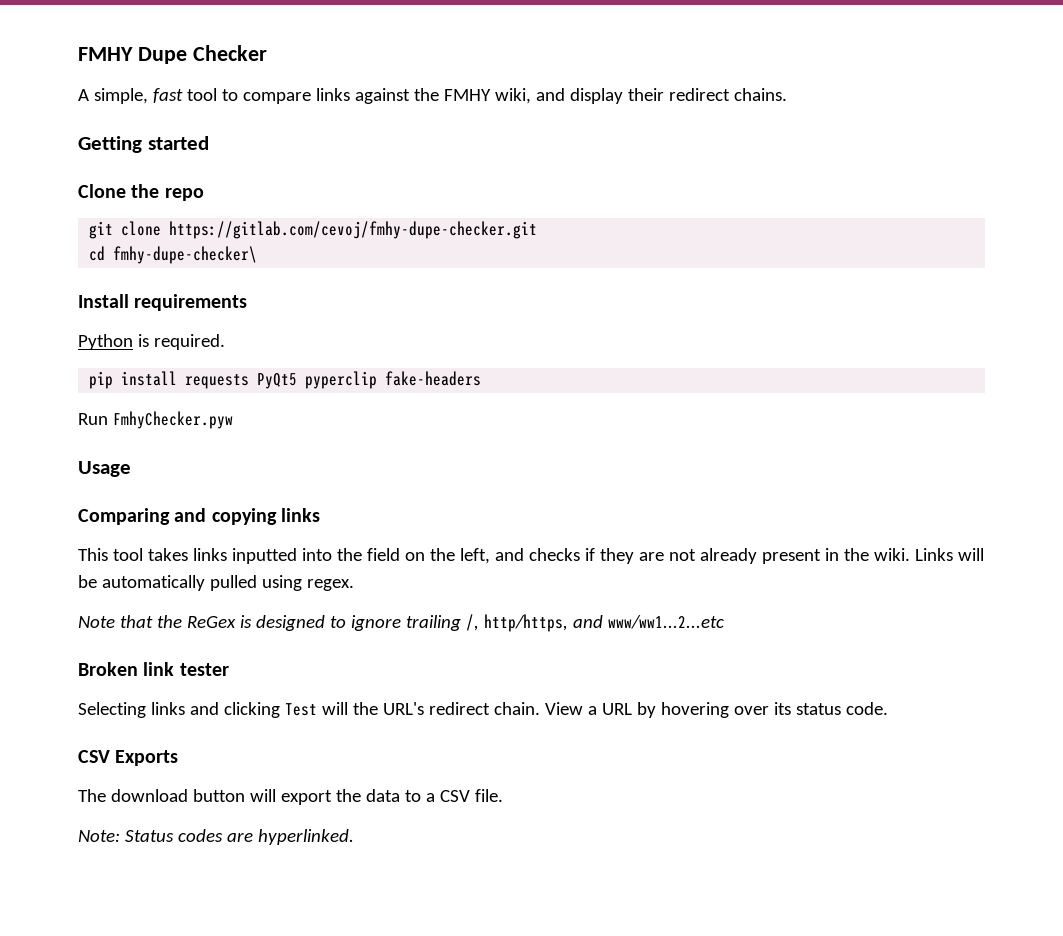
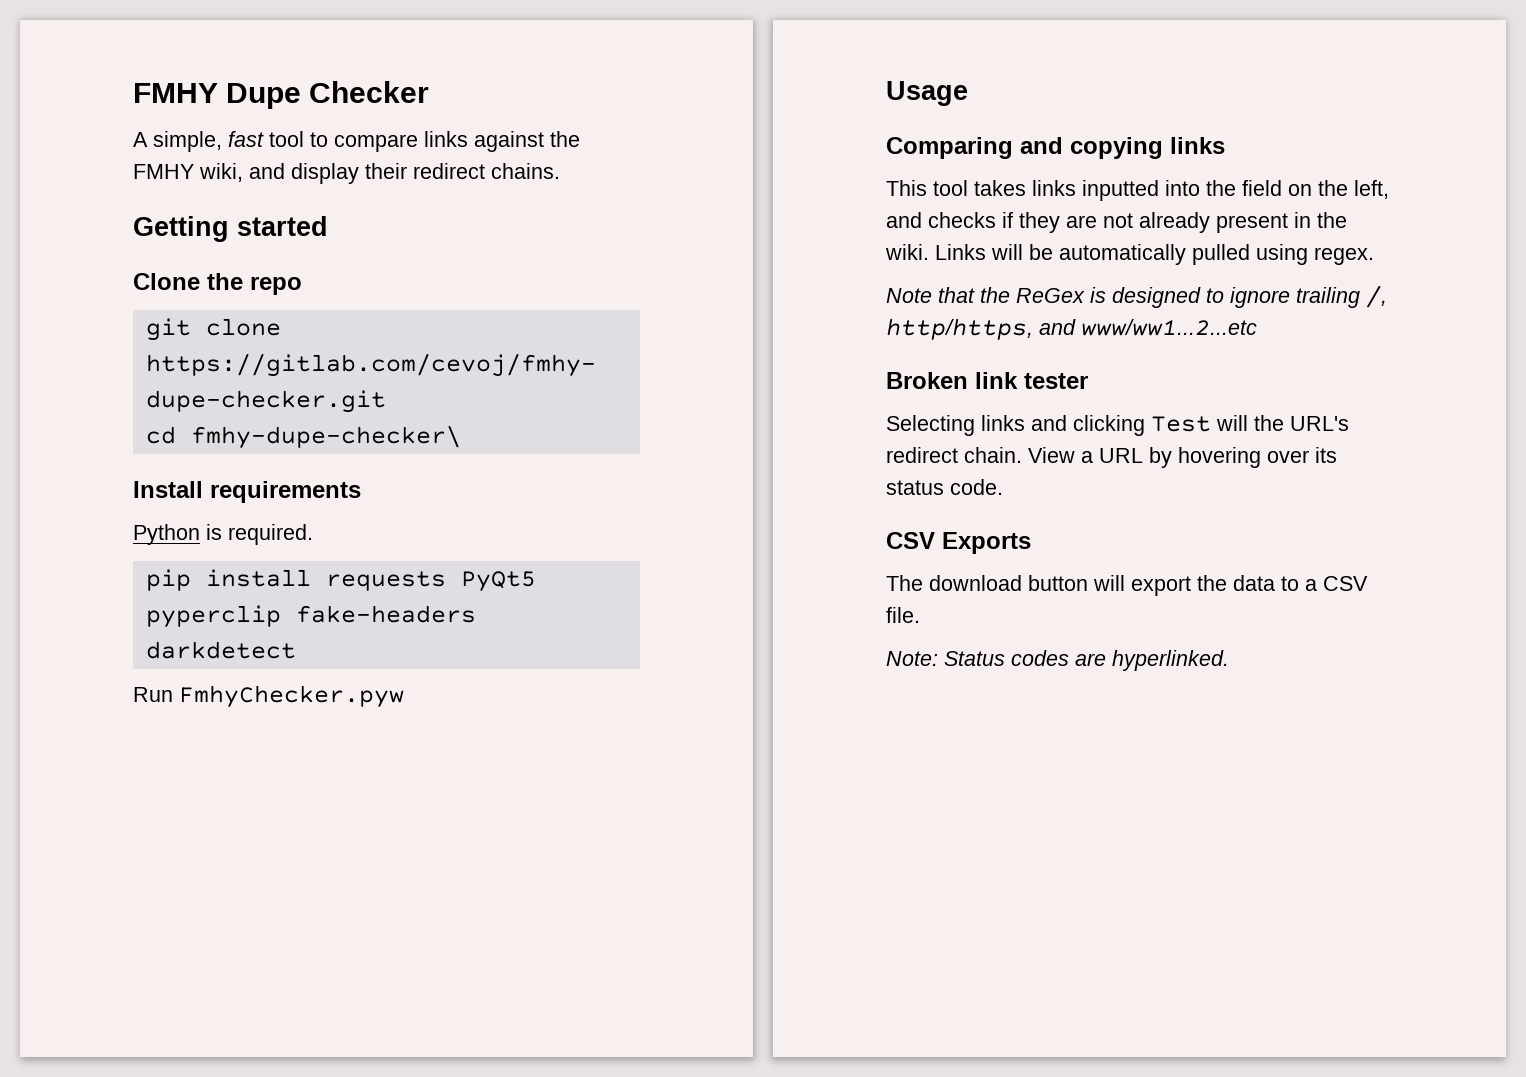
(482, 378) none -> [145,641,296,659] darkdetect

